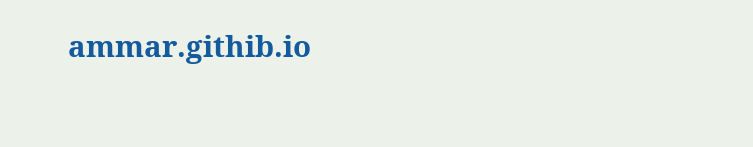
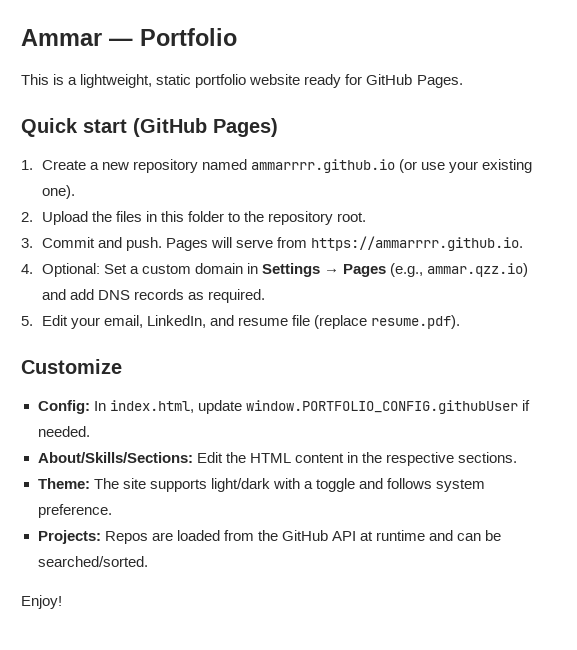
[68,35,311,64] ammar.githib.io -> [21,28,237,46] [21,74,463,88] [21,118,278,137] [21,159,533,173] [41,185,75,199] [21,211,367,225] [21,236,524,251] [21,263,529,277] [41,289,266,303] [21,315,461,329] [21,359,122,374] [37,400,530,414] [37,426,90,437] [37,452,517,466] [37,478,486,492] [37,504,112,518] [37,530,502,544] [37,556,148,567] [21,595,62,609] Ammar — Portfolio // This is a lightweight, static portfolio website ready for GitHub Pages. // Quick start (GitHub Pages) // 1. Create a new repository named ammarrrr.github.io (or use your existing one). // 2. Upload the files in this folder to the repository root. // 3. Commit and push. Pages will serve from https://ammarrrr.github.io. // 4. Optional: Set a custom domain in Settings → Pages (e.g., ammar.qzz.io) and add DNS records as required. // 5. Edit your email, LinkedIn, and resume file (replace resume.pdf). // Customize // Config: In index.html, update window.PORTFOLIO_CONFIG.githubUser if needed. // About/Skills/Sections: Edit the HTML content in the respective sections. // Theme: The site supports light/dark with a toggle and follows system preference. // Projects: Repos are loaded from the GitHub API at runtime and can be searched/sorted. // Enjoy!

